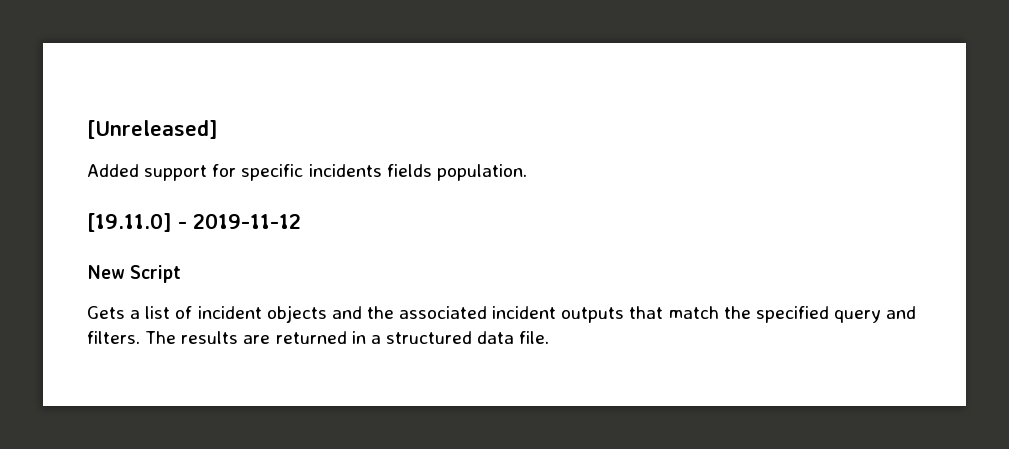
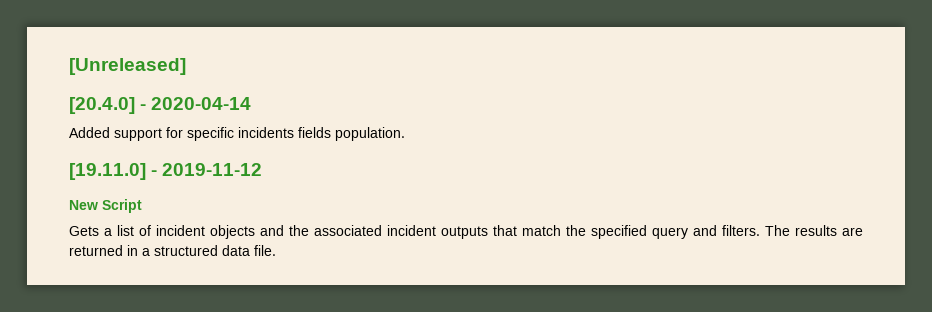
(218, 129) none -> [69,97,252,114] // [20.4.0] - 2020-04-14

